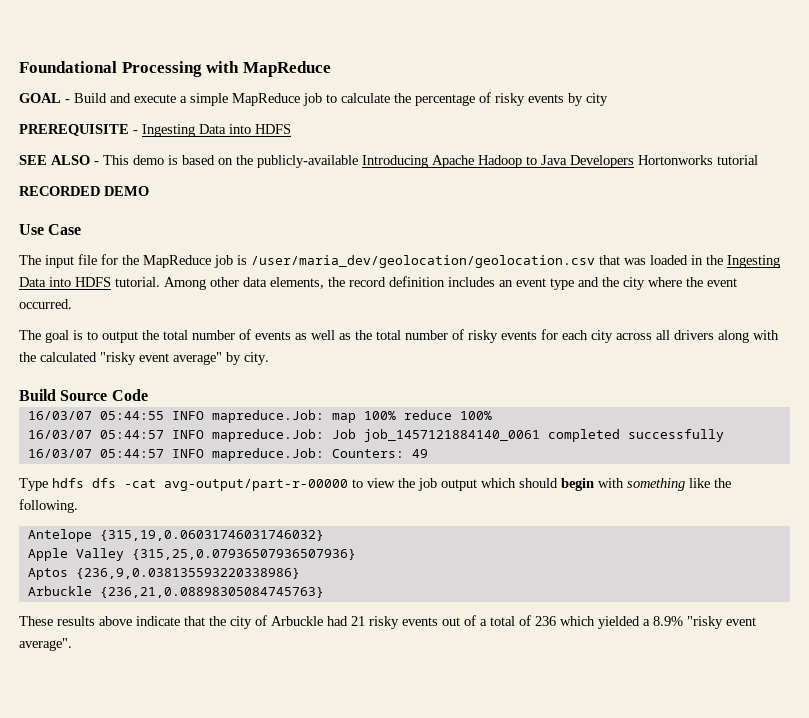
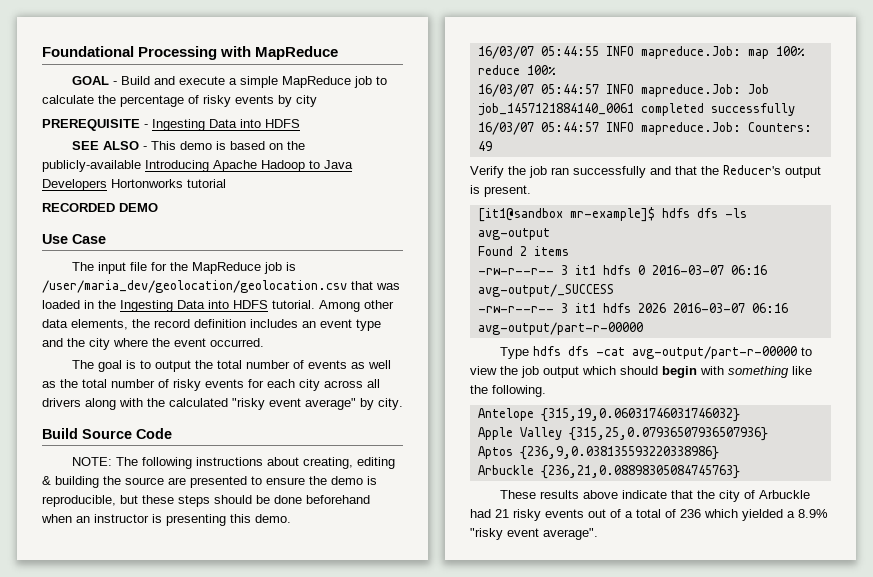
(148, 395) none -> [72,457,396,469] [42,476,377,488] [42,495,370,507] [41,514,291,526] // NOTE: The following instructions about creating, editing & building the source are presented to ensure the demo is reproducible, but these steps should be done beforehand when an instructor is presenting this demo.
(428, 453) none -> [470,165,821,178] [470,185,531,197] [477,207,747,222] [477,228,550,240] [477,246,569,256] [477,265,767,275] [477,284,614,297] [477,303,788,313] [477,322,643,335] // Verify the job ran successfully and that the Reducer's output is present. // [it1@sandbox mr-example]$ hdfs dfs -ls avg-output // Found 2 items // -rw-r--r-- 3 it1 hdfs 0 2016-03-07 06:16 avg-output/_SUCCESS // -rw-r--r-- 3 it1 hdfs 2026 2016-03-07 06:16 avg-output/part-r-00000

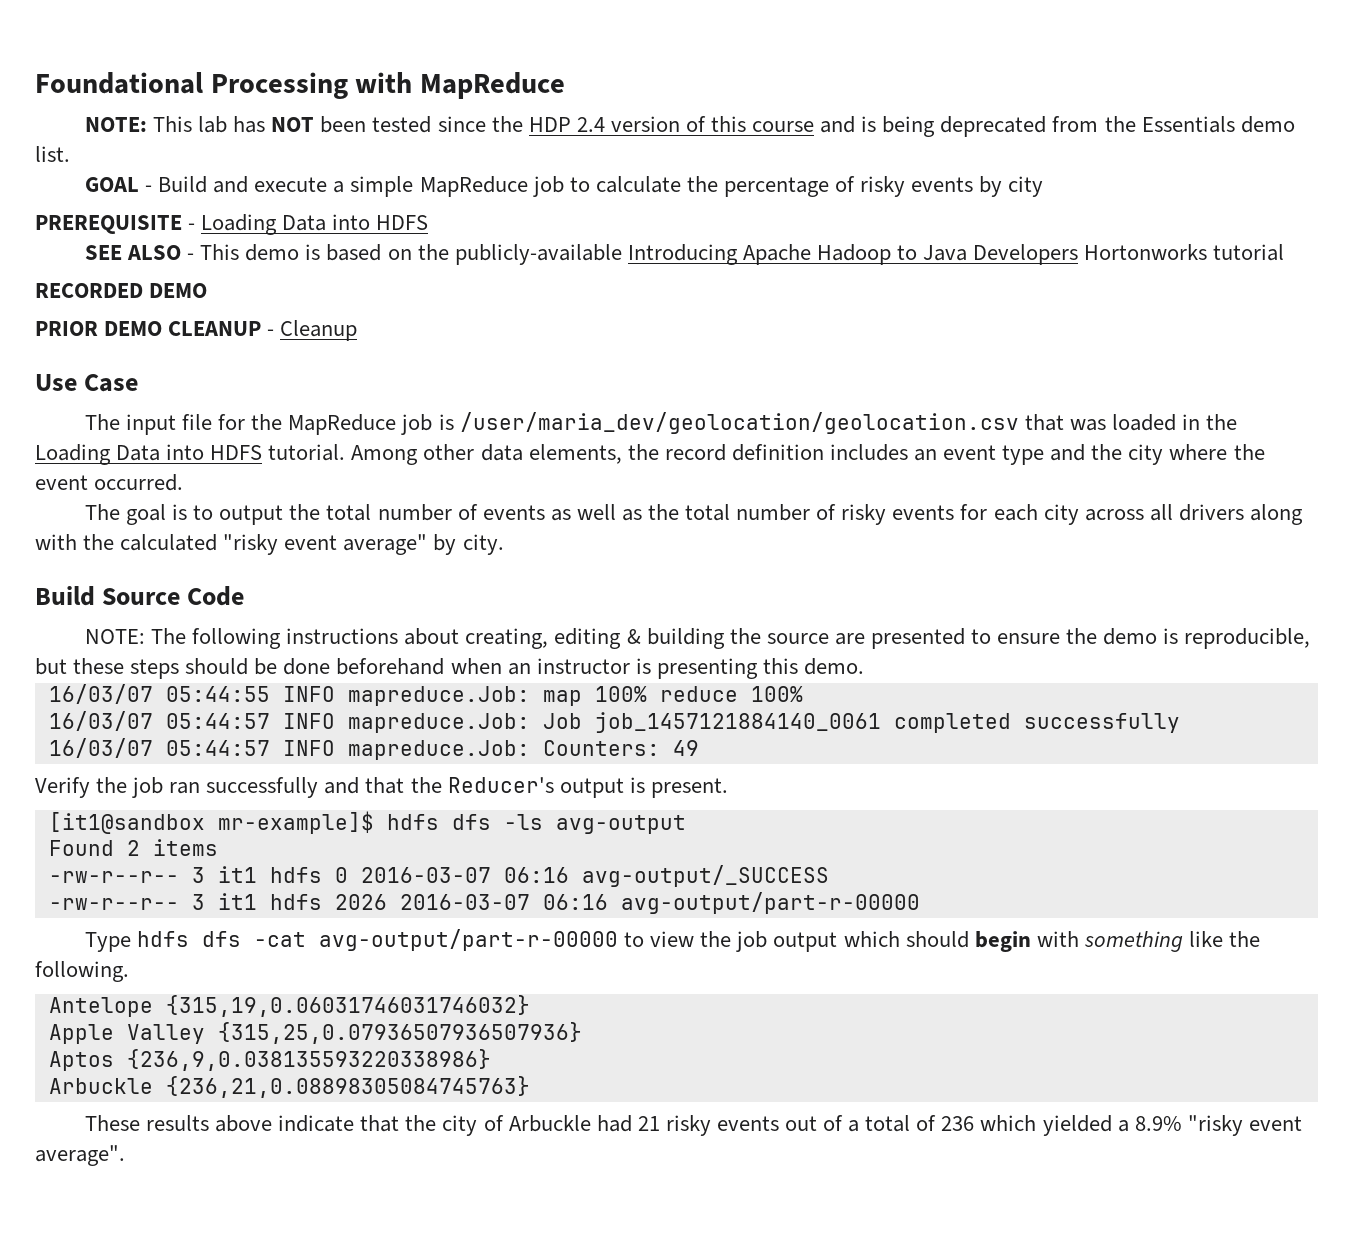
(339, 53) none -> [85,116,1295,137] [35,146,70,162] // NOTE: This lab has NOT been tested since the HDP 2.4 version of this course and is being deprecated from the Essentials demo list.
[152,119,205,131] Ingesting -> [201,214,278,235] Loading
(158, 207) none -> [35,320,358,341] // PRIOR DEMO CLEANUP - Cleanup
[120,300,173,312] Ingesting -> [35,444,111,465] Loading

